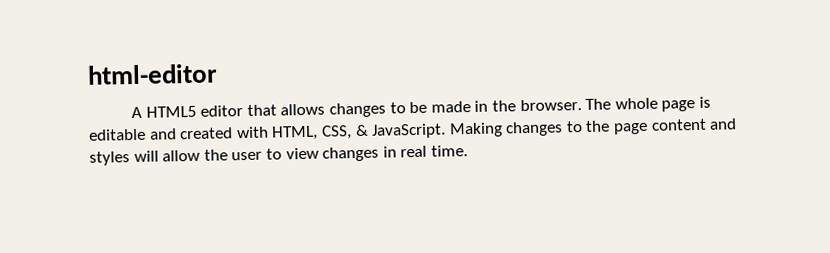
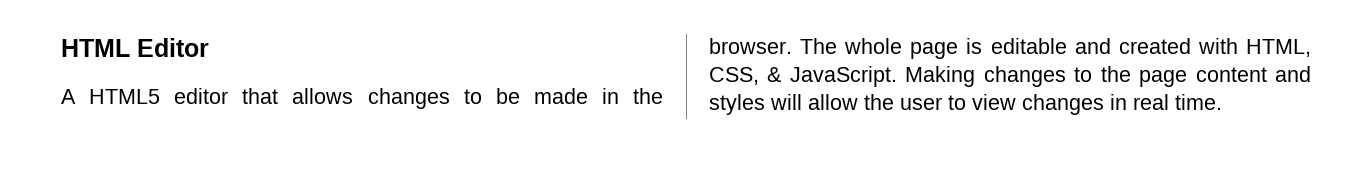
[87,63,218,85] html-editor -> [61,38,209,57] HTML Editor

